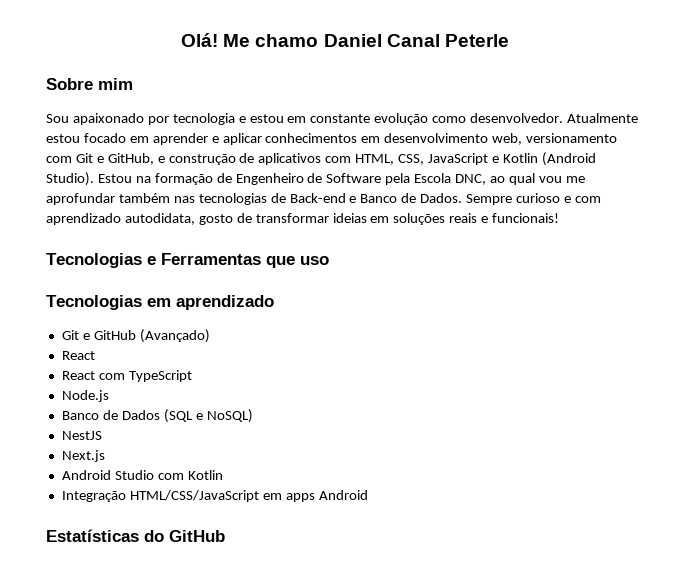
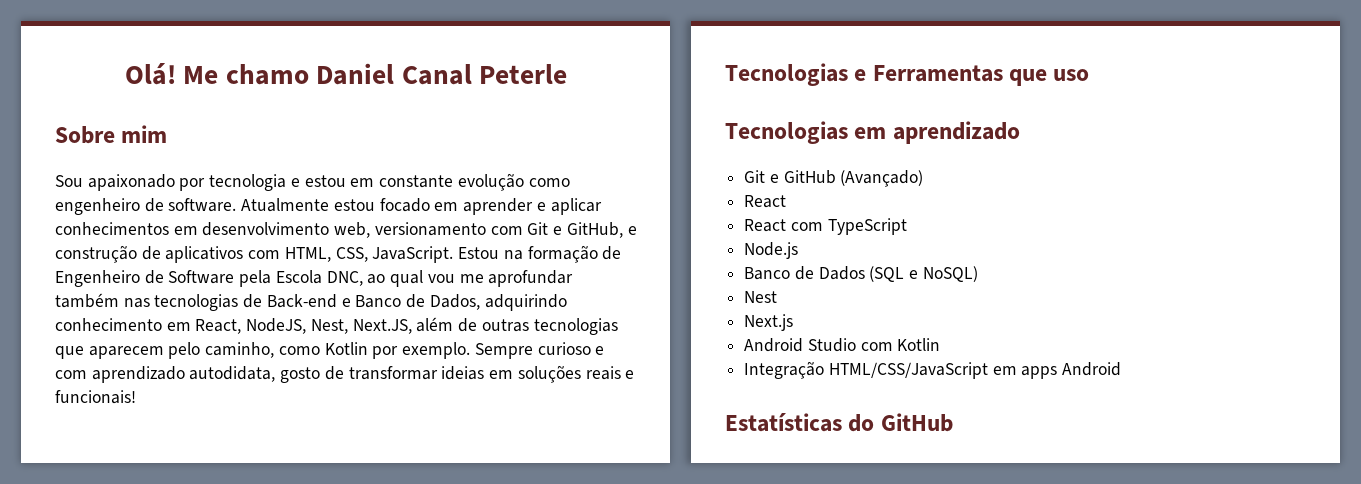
[470,113,564,123] desenvolvedor. -> [55,198,237,215] engenheiro de software.
[428,152,596,166] [46,172,94,186] JavaScript e Kotlin (Android Studio). -> [372,246,454,263] JavaScript.
[420,193,463,203] Dados. -> [429,294,567,311] [55,317,618,335] [55,342,471,359] Dados, adquirindo conhecimento em React, NodeJS, Nest, Next.JS, além de outras tecnologias que aparecem pelo caminho, como Kotlin por exemplo.
[61,431,102,440] NestJS -> [744,291,778,303] Nest

